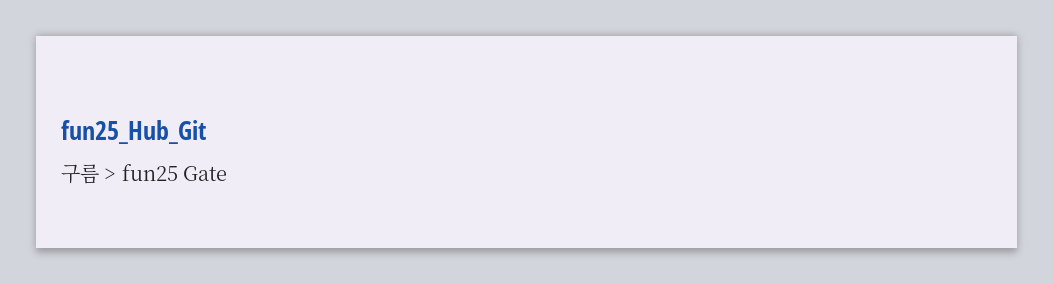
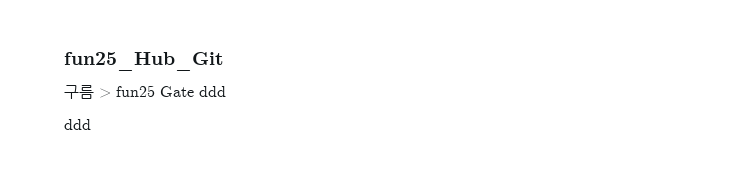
(228, 173) none -> [199,86,226,97] [64,119,91,130] ddd // ddd

